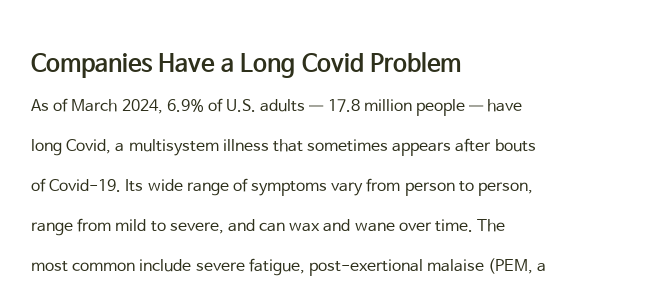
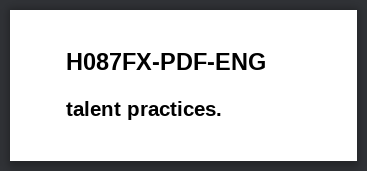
[31,52,462,78] [31,98,523,116] [31,138,536,156] [31,178,534,196] [31,218,506,236] [31,258,547,276] Companies Have a Long Covid Problem // As of March 2024, 6.9% of U.S. adults — 17.8 million people — have // long Covid, a multisystem illness that sometimes appears after bouts // of Covid-19. Its wide range of symptoms vary from person to person, // range from mild to severe, and can wax and wane over time. The // most common include severe fatigue, post-exertional malaise (PEM, a -> [66,53,266,70] [66,101,222,120] H087FX-PDF-ENG // talent practices.

